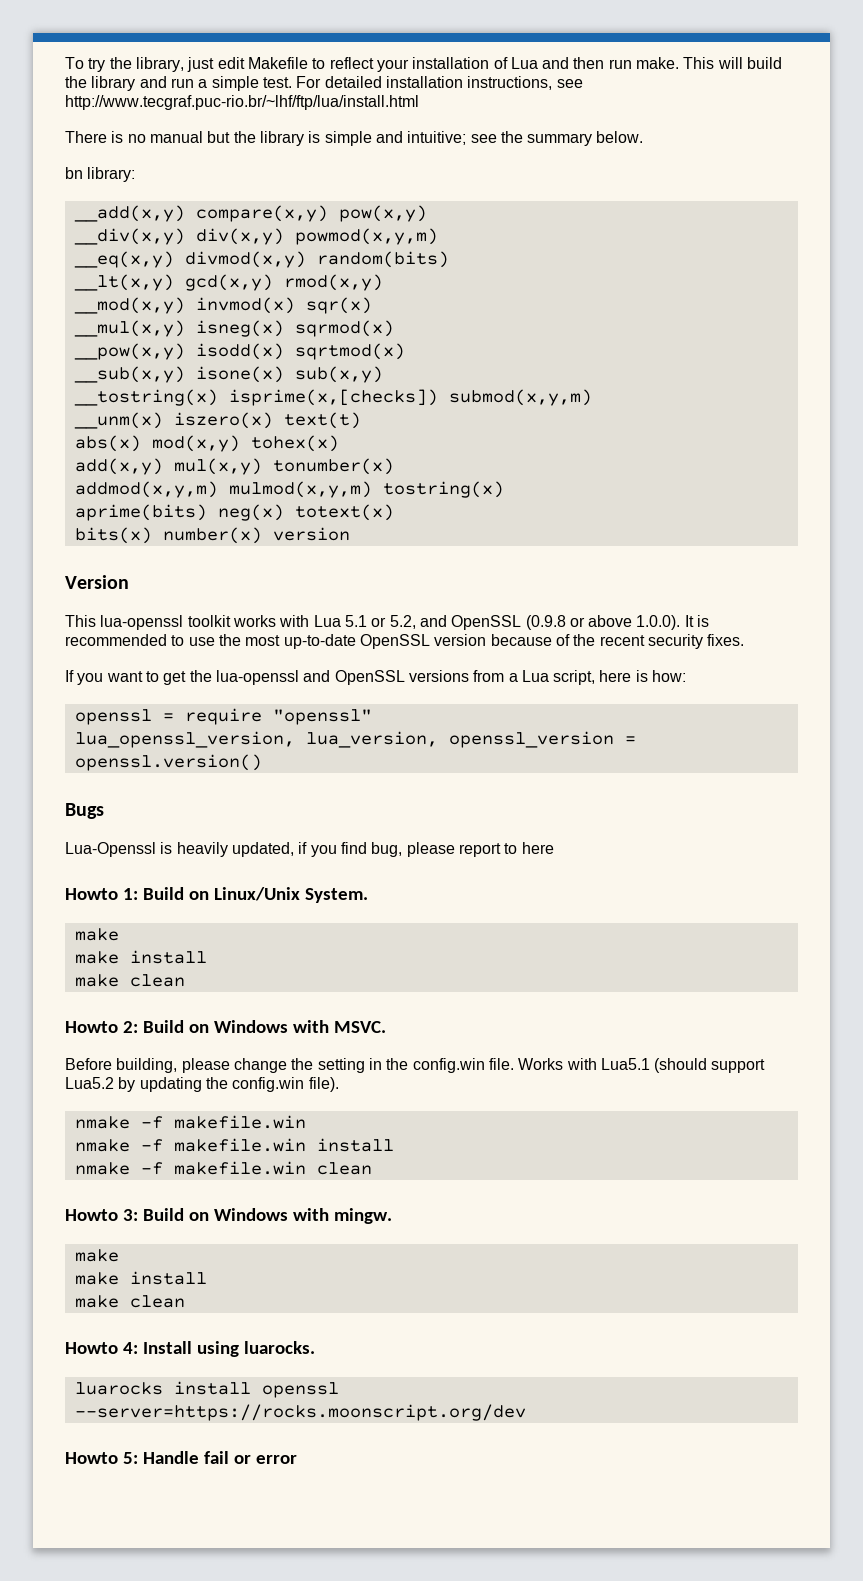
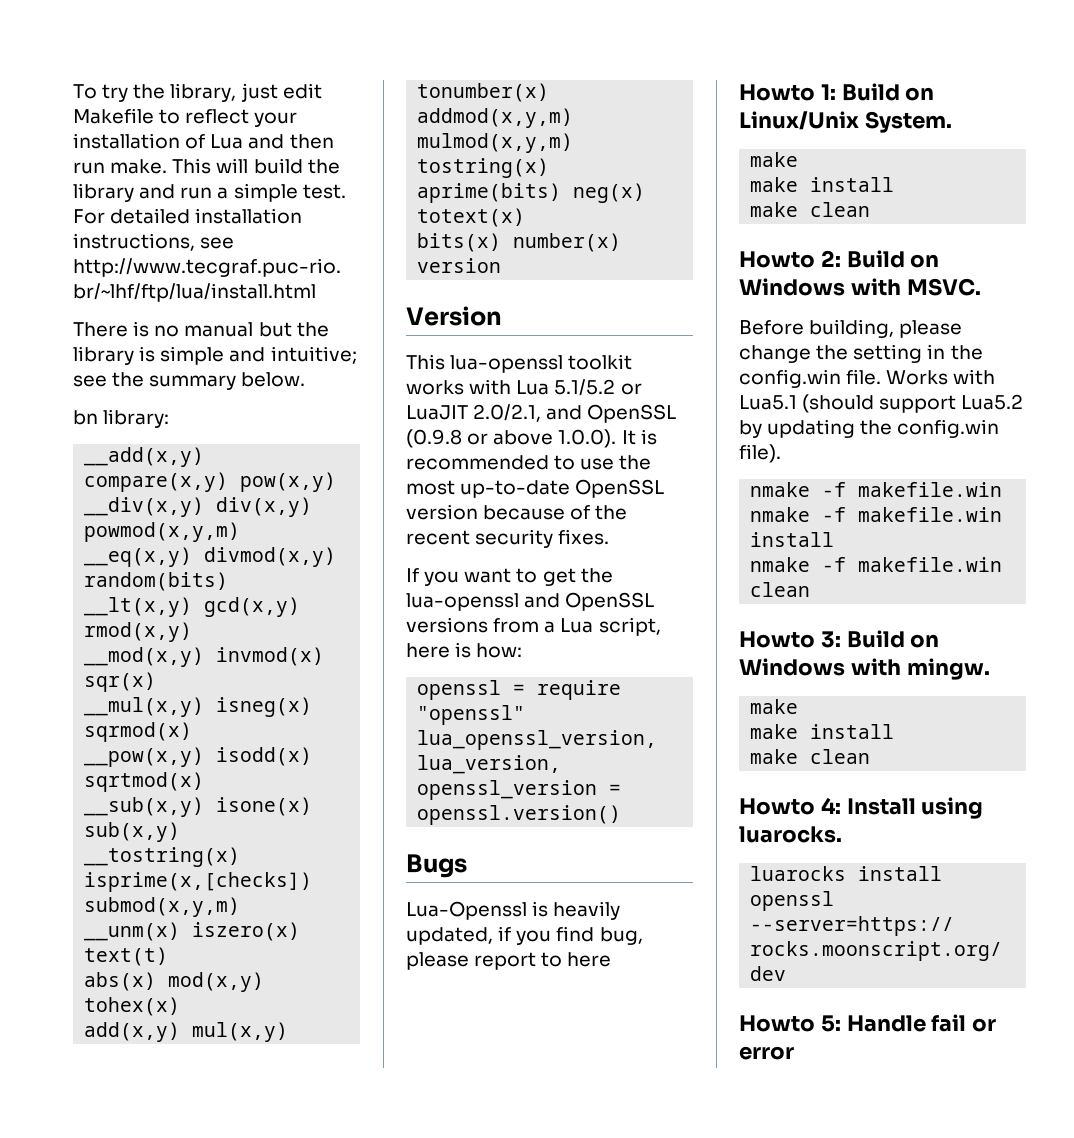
[344,615,416,629] 5.1 or 5.2, -> [554,379,642,396] [406,404,542,422] 5.1/5.2 or LuaJIT 2.0/2.1,

